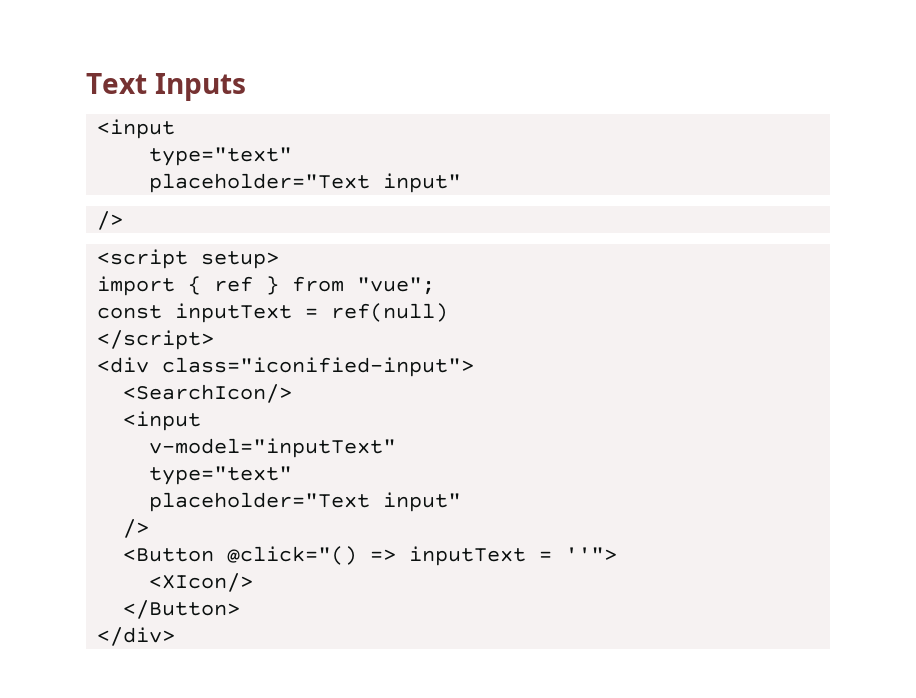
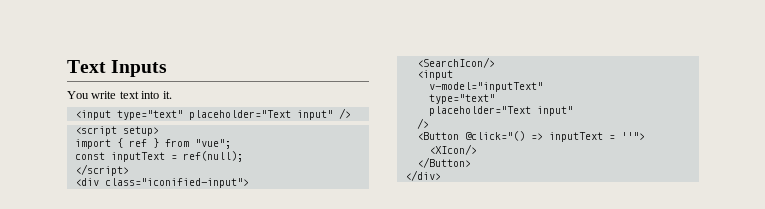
[96,119,175,139] [148,147,292,166] [148,173,461,193] // <input // type="text" // placeholder="Text input" // -> [67,91,172,99] [74,110,333,120] // You write text into it. // <input type="text" placeholder="Text input"
[330,303,448,322] ref(null) -> [182,151,243,162] ref(null);

